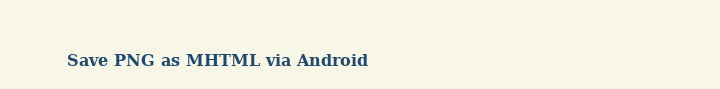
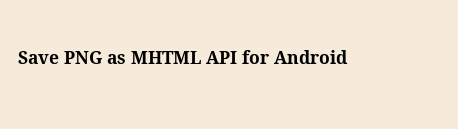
[265,54,291,66] via -> [206,50,269,64] API for

